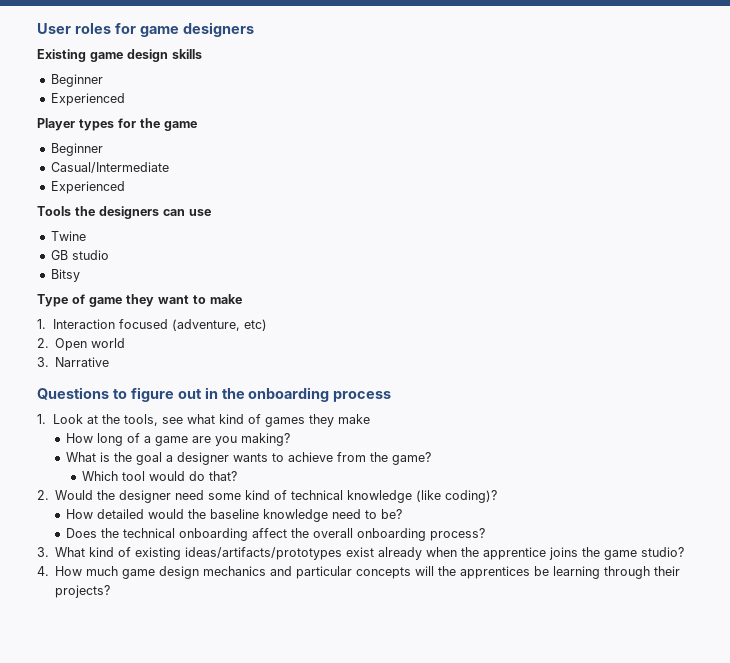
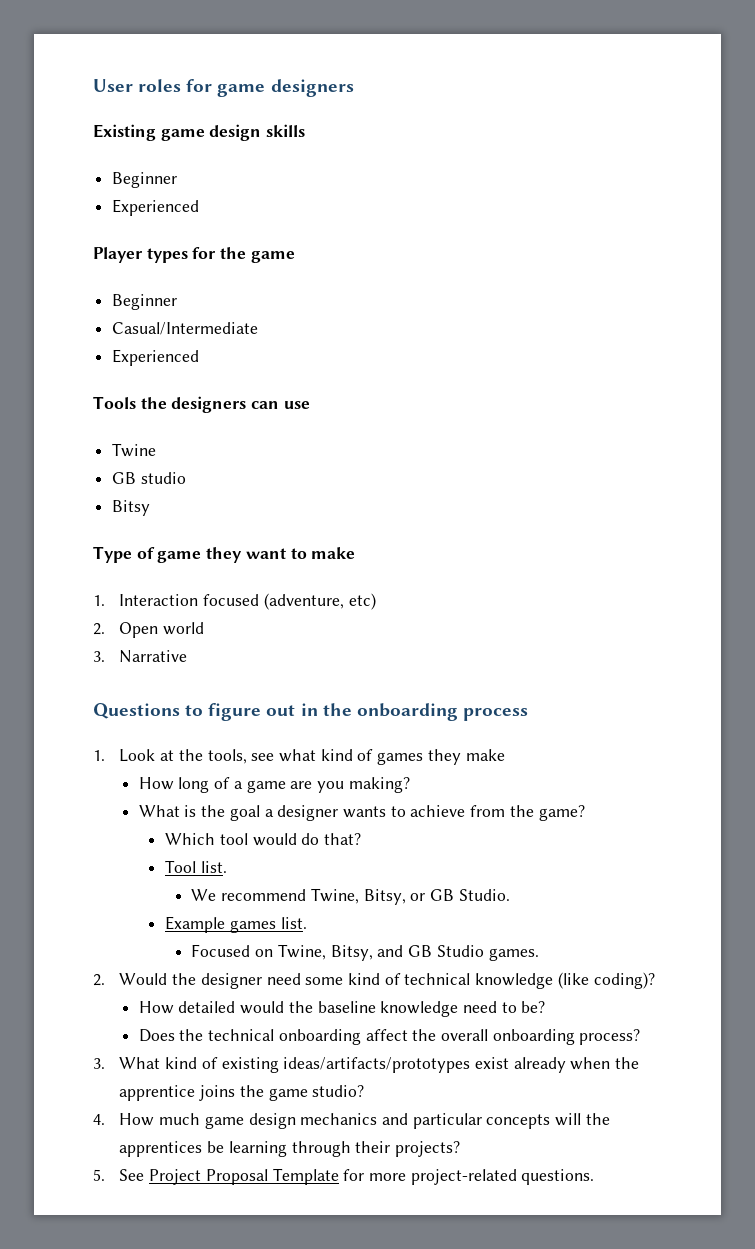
(238, 476) none -> [165,860,227,873] [191,888,510,905] [165,916,307,933] [191,944,539,961] // Tool list. // We recommend Twine, Bitsy, or GB Studio. // Example games list. // Focused on Twine, Bitsy, and GB Studio games.
(111, 591) none -> [93,1168,595,1185] // 5. See Project Proposal Template for more project-related questions.

